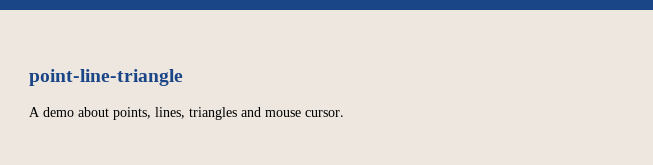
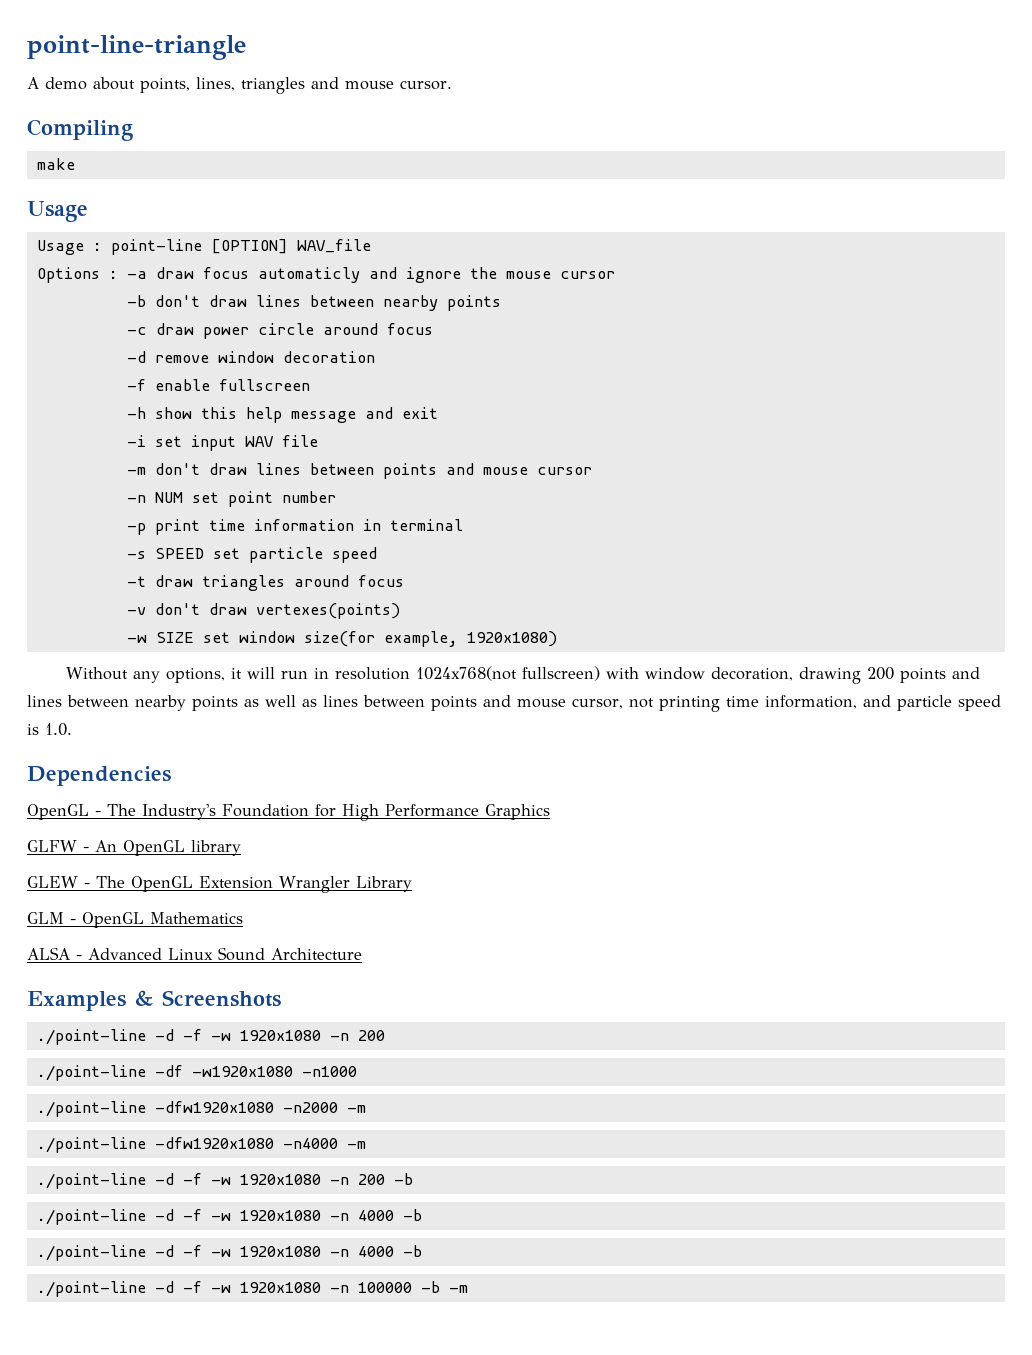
(344, 113) none -> [27,119,133,141] [36,158,75,170] [27,201,88,222] [36,239,371,255] [36,267,615,283] [126,295,501,311] [126,323,433,339] [126,351,375,363] [126,379,310,391] [126,407,438,423] [126,435,318,451] [126,463,592,479] [126,491,336,507] [126,519,463,535] [126,547,377,563] [126,575,404,591] [126,603,400,619] [126,631,557,647] [66,666,981,684] [27,695,1001,712] [27,723,72,736] [27,766,171,786] [27,804,550,821] [27,840,241,856] [27,876,412,893] [27,912,243,928] [27,947,362,961] [27,990,281,1011] [36,1029,385,1045] [36,1065,357,1081] [36,1101,366,1117] [36,1137,366,1153] [36,1173,413,1189] [36,1209,422,1225] [36,1245,422,1261] [36,1281,468,1297] // Compiling // make // Usage // Usage : point-line [OPTION] WAV_file // Options : -a draw focus automaticly and ignore the mouse cursor // -b don't draw lines between nearby points // -c draw power circle around focus // -d remove window decoration // -f enable fullscreen // -h show this help message and exit // -i set input WAV file // -m don't draw lines between points and mouse cursor // -n NUM set point number // -p print time information in terminal // -s SPEED set particle speed // -t draw triangles around focus // -v don't draw vertexes(points) // -w SIZE set window size(for example, 1920x1080) // Without any options, it will run in resolution 1024x768(not fullscreen) with window decoration, drawing 200 points and lines between nearby points as well as lines between points and mouse cursor, not printing time information, and particle speed is 1.0. // Dependencies // OpenGL - The Industry's Foundation for High Performance Graphics // GLFW - An OpenGL library // GLEW - The OpenGL Extension Wrangler Library // GLM - OpenGL Mathematics // ALSA - Advanced Linux Sound Architecture // Examples & Screenshots // ./point-line -d -f -w 1920x1080 -n 200 // ./point-line -df -w1920x1080 -n1000 // ./point-line -dfw1920x1080 -n2000 -m // ./point-line -dfw1920x1080 -n4000 -m // ./point-line -d -f -w 1920x1080 -n 200 -b // ./point-line -d -f -w 1920x1080 -n 4000 -b // ./point-line -d -f -w 1920x1080 -n 4000 -b // ./point-line -d -f -w 1920x1080 -n 100000 -b -m

